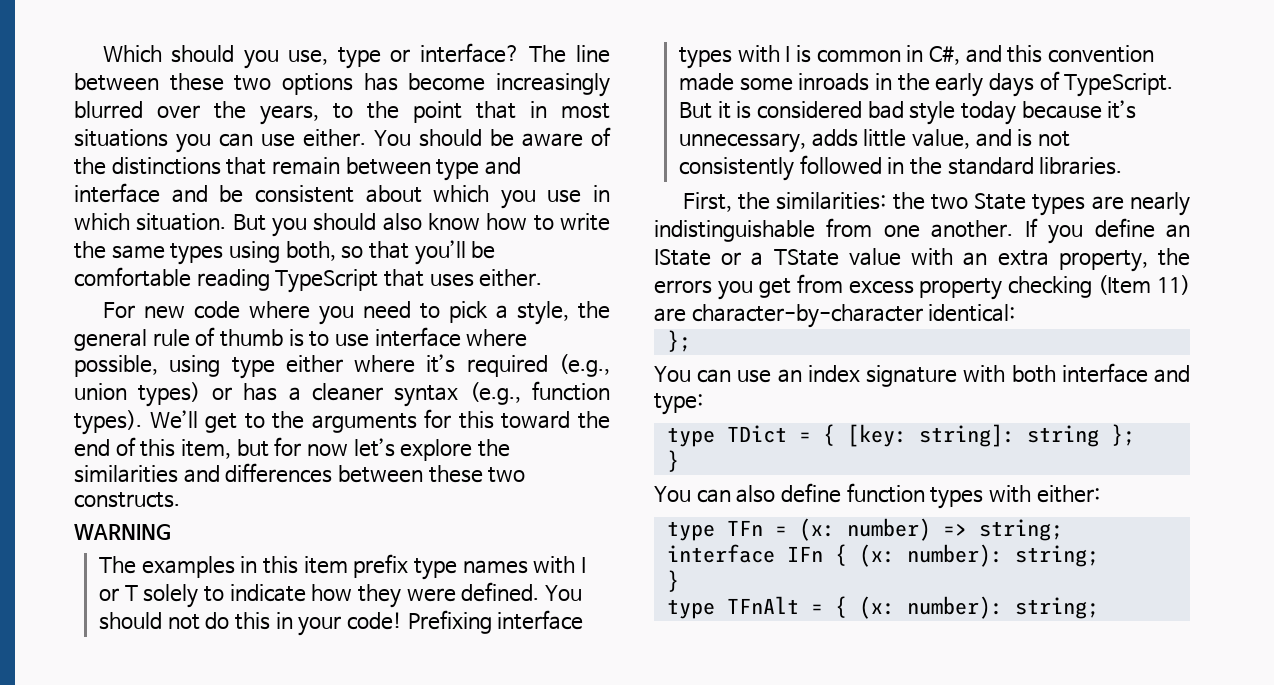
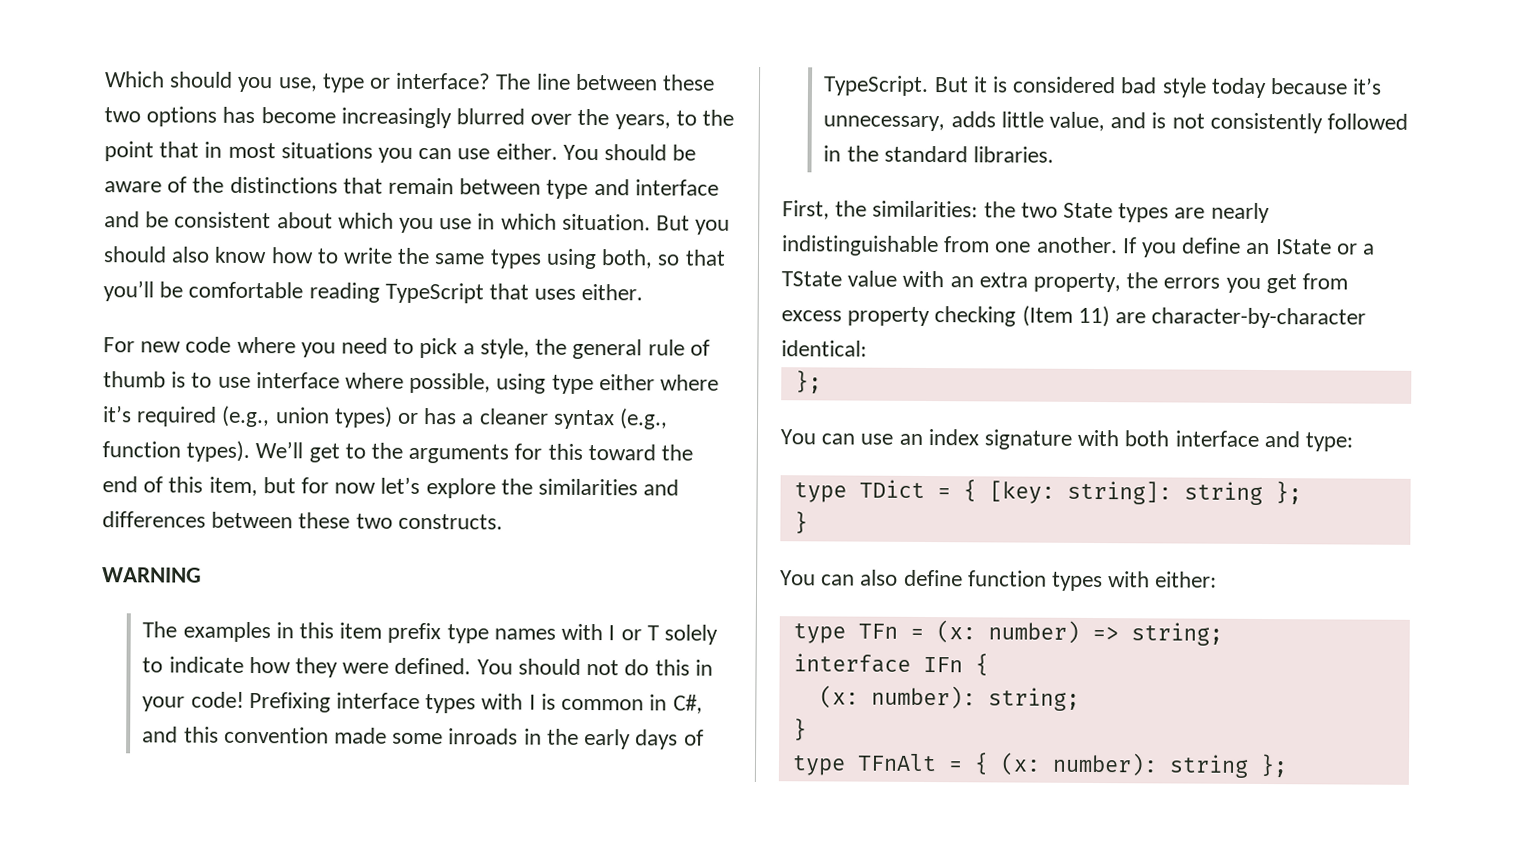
(847, 555) none -> (989, 664) //
[1014,597,1099,619] string; -> [1168,753,1288,778] string };

